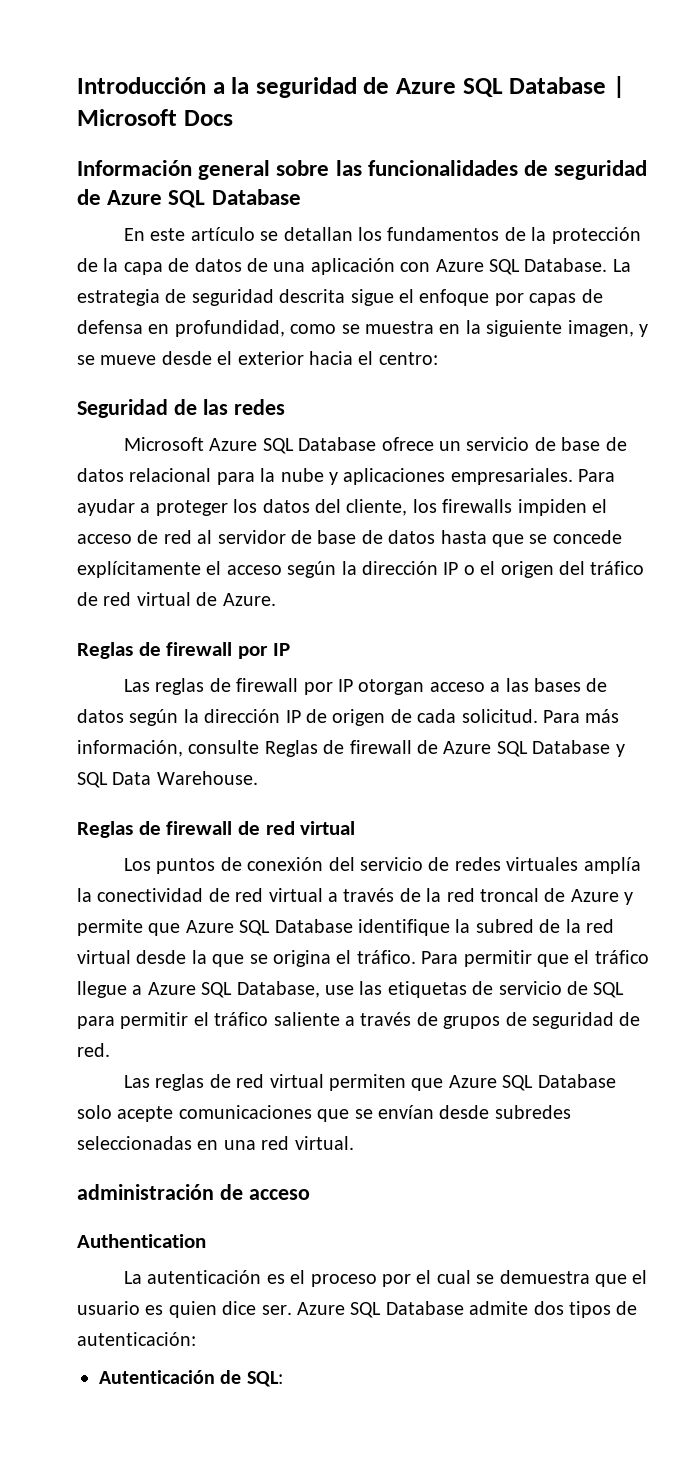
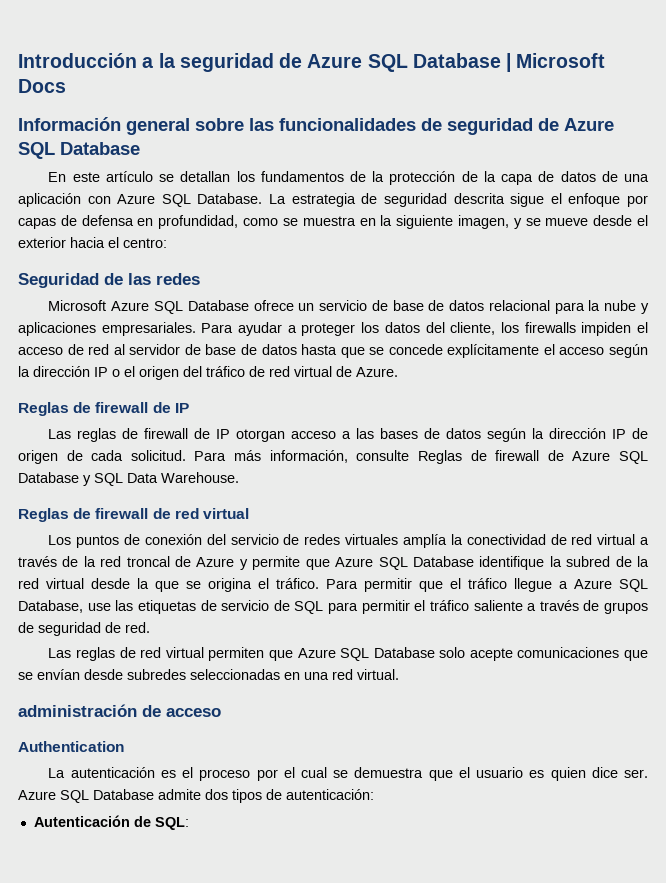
[238,646,269,659] por -> [152,402,171,413] de
[303,682,333,695] por -> [194,428,211,439] de

